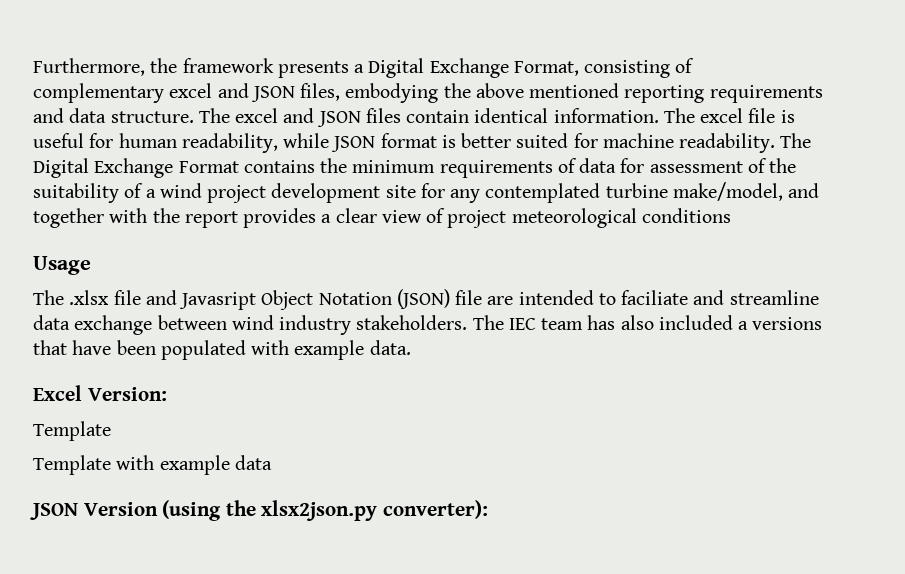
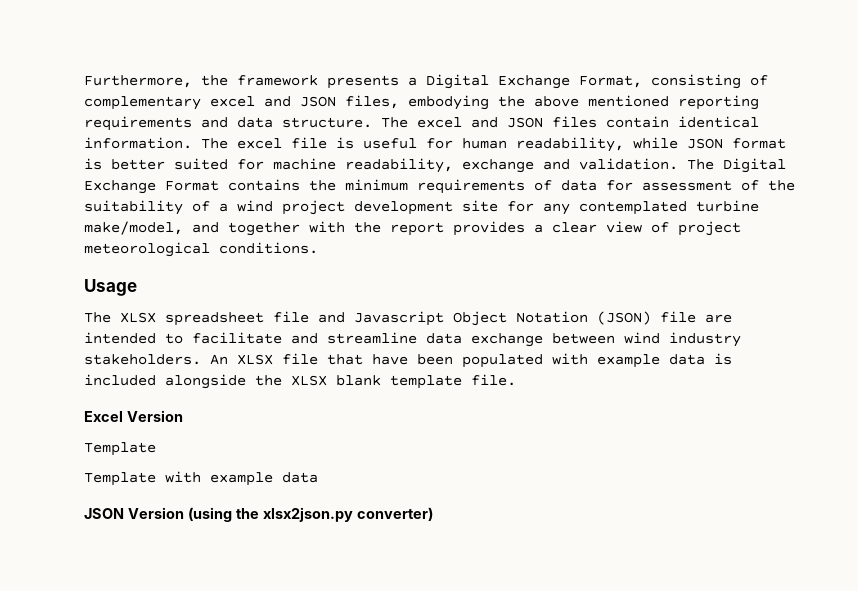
[679,133,776,153] readability. -> [345,158,678,173] readability, exchange and validation.
[641,208,731,223] conditions -> [219,242,318,254] conditions.
[69,290,110,305] .xlsx -> [120,312,264,326] XLSX spreadsheet
[179,292,257,310] Javasript -> [354,311,444,326] Javascript
[621,290,689,305] faciliate -> [192,332,282,344] facilitate
[472,315,823,330] The IEC team has also included a versions -> [210,353,318,365] An XLSX file
[369,340,411,355] data. -> [669,353,732,365] [84,374,516,389] data is included alongside the XLSX blank template file.
[87,387,167,401] Version: -> [126,410,183,422] Version
[382,500,488,519] converter): -> [356,507,433,521] converter)

